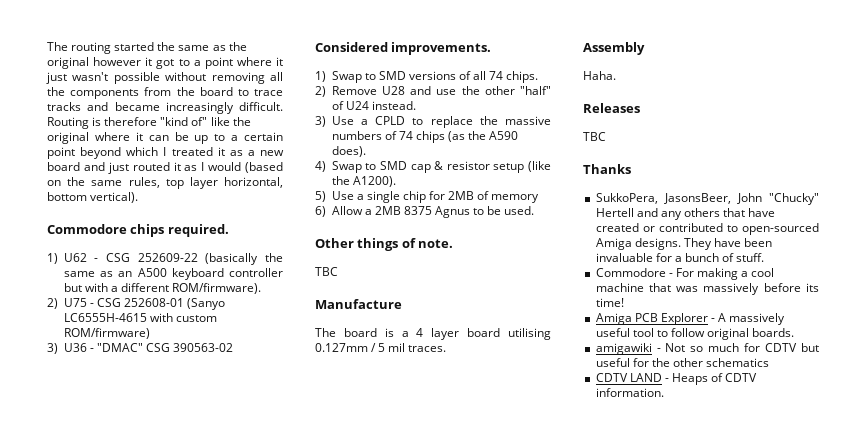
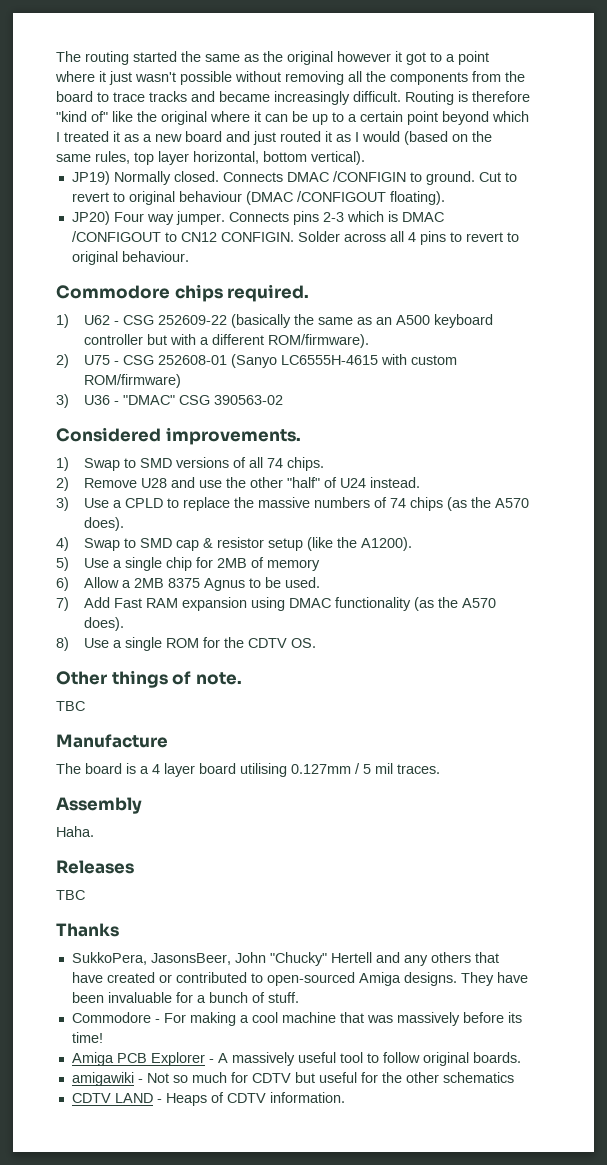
(139, 197) none -> [71,171,517,185] [71,191,445,205] [71,211,444,225] [71,231,519,245] [71,251,189,265] // JP19) Normally closed. Connects DMAC /CONFIGIN to ground. Cut to revert to original behaviour (DMAC /CONFIGOUT floating). // JP20) Four way jumper. Connects pins 2-3 which is DMAC /CONFIGOUT to CN12 CONFIGIN. Solder across all 4 pins to revert to original behaviour.
[489,131,519,140] A590 -> [495,498,530,508] A570
(535, 210) none -> [56,597,497,611] [84,617,125,631] [56,637,317,651] // 7) Add Fast RAM expansion using DMAC functionality (as the A570 does). // 8) Use a single ROM for the CDTV OS.

